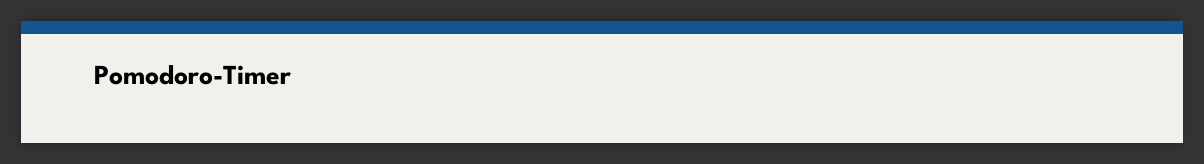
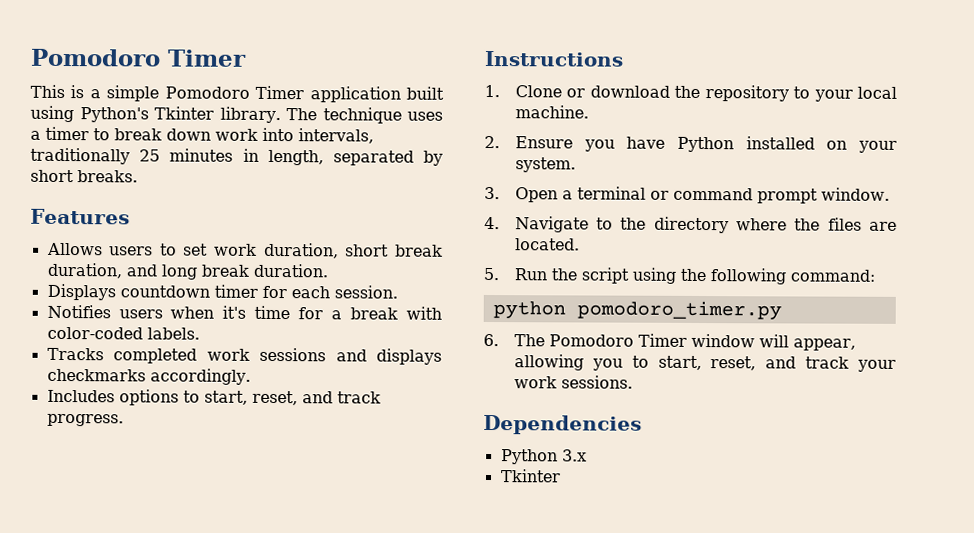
[94,65,291,85] Pomodoro-Timer -> [30,48,247,67] [30,84,444,103] [30,105,443,124] [30,126,374,144] [30,147,443,166] [30,169,138,183] [30,208,130,225] [46,242,443,259] [46,262,329,280] [46,283,398,301] [46,304,443,320] [46,326,200,340] [46,347,442,365] [46,368,251,385] [46,389,381,406] [46,413,124,427] [484,50,624,67] [484,84,897,102] [514,105,589,119] [484,135,897,153] [514,157,576,173] [484,186,890,204] [484,216,897,234] [514,238,580,251] [483,267,875,285] [492,300,782,321] [483,333,856,351] [513,354,896,372] [513,375,633,389] [483,414,642,435] [500,449,587,465] [499,469,561,483] Pomodoro Timer // This is a simple Pomodoro Timer application built using Python's Tkinter library. The technique uses a timer to break down work into intervals, traditionally 25 minutes in length, separated by short breaks. // Features // Allows users to set work duration, short break duration, and long break duration. // Displays countdown timer for each session. // Notifies users when it's time for a break with color-coded labels. // Tracks completed work sessions and displays checkmarks accordingly. // Includes options to start, reset, and track progress. // Instructions // 1. Clone or download the repository to your local machine. // 2. Ensure you have Python installed on your system. // 3. Open a terminal or command prompt window. // 4. Navigate to the directory where the files are located. // 5. Run the script using the following command: // python pomodoro_timer.py // 6. The Pomodoro Timer window will appear, allowing you to start, reset, and track your work sessions. // Dependencies // Python 3.x // Tkinter

